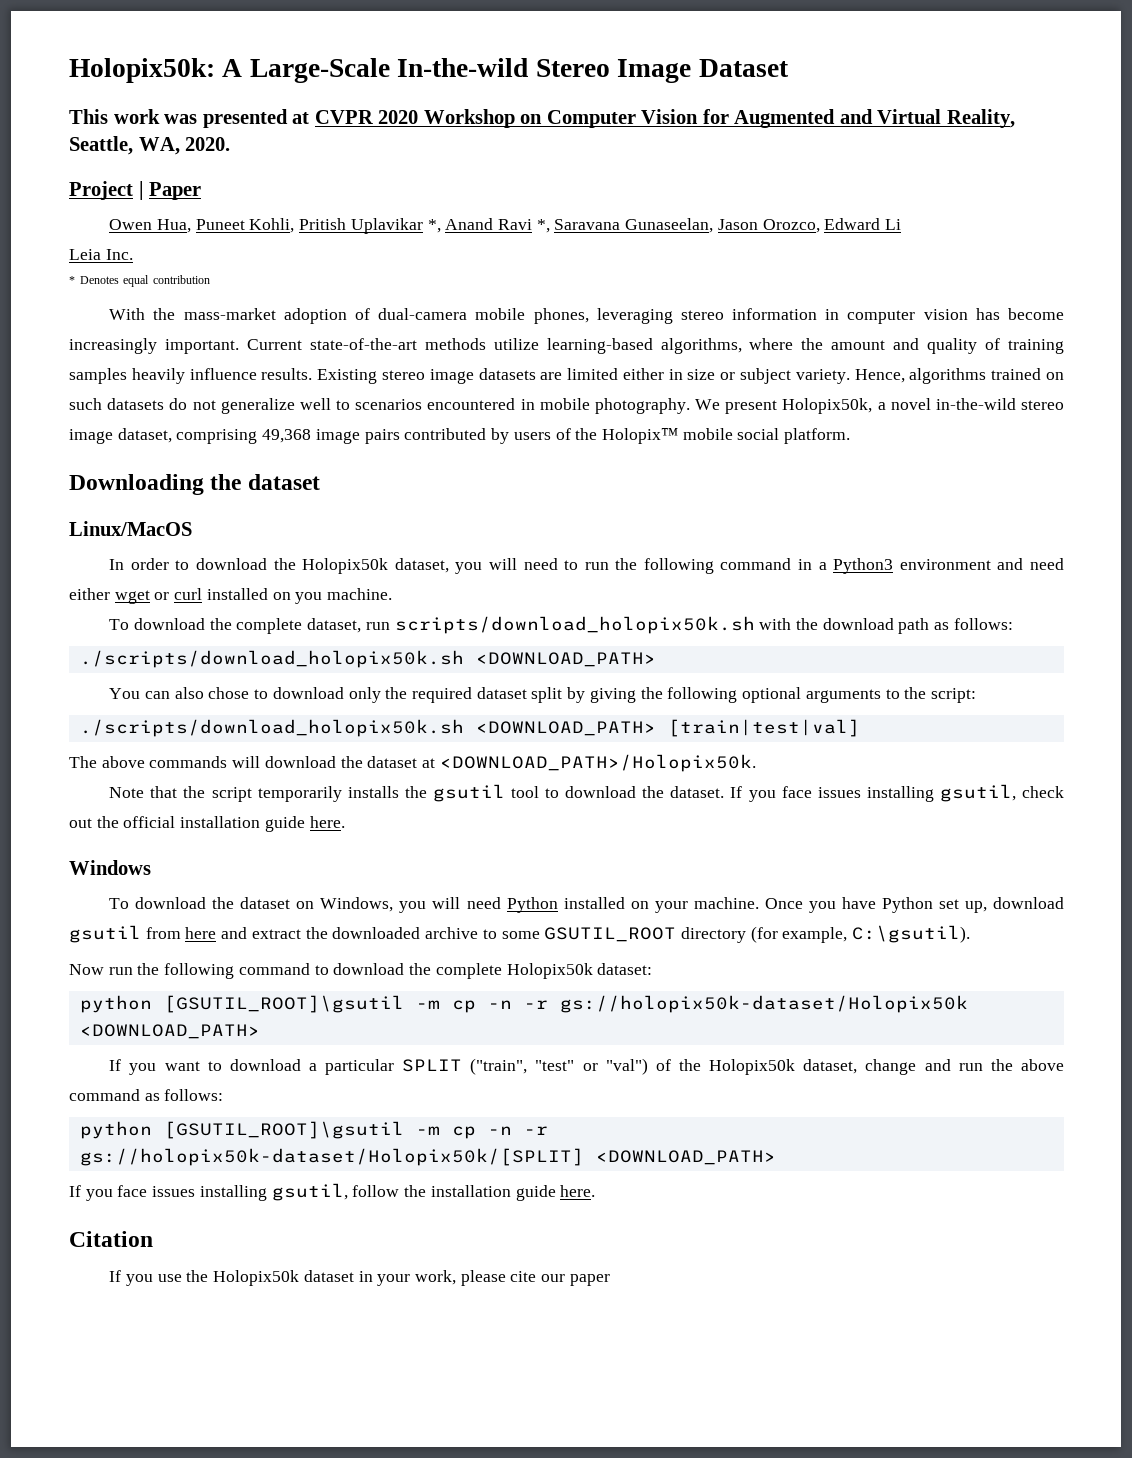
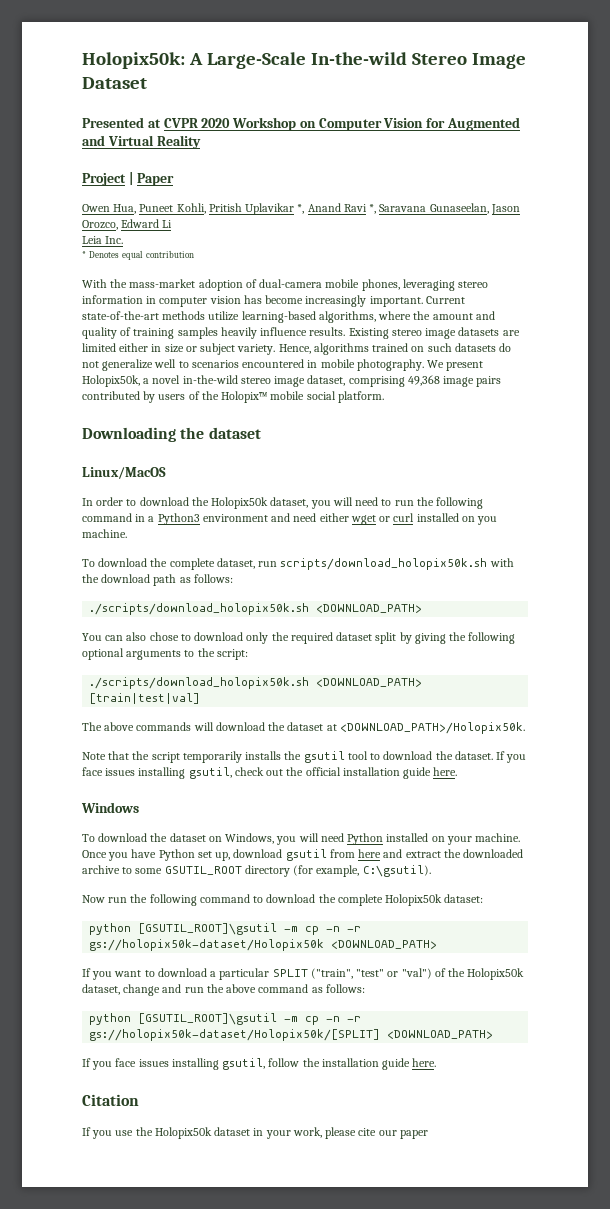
[69,109,288,128] This work was presented -> [82,117,144,128] Presented
[947,109,1016,128] [69,136,231,155] Reality, Seattle, WA, 2020. -> [156,135,201,149] Reality

